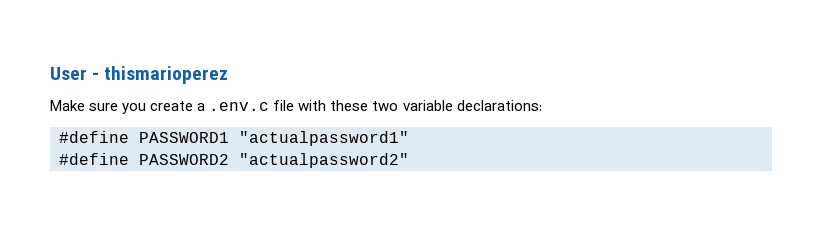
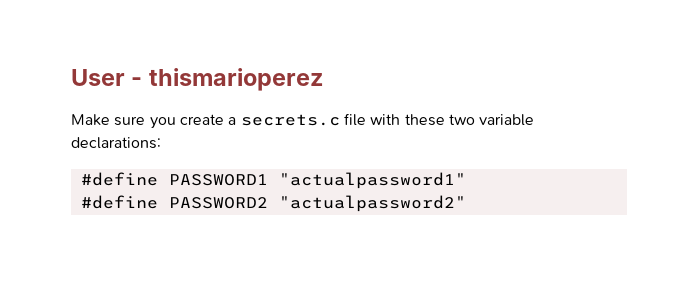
[209,102,270,111] .env.c -> [240,114,340,126] secrets.c

